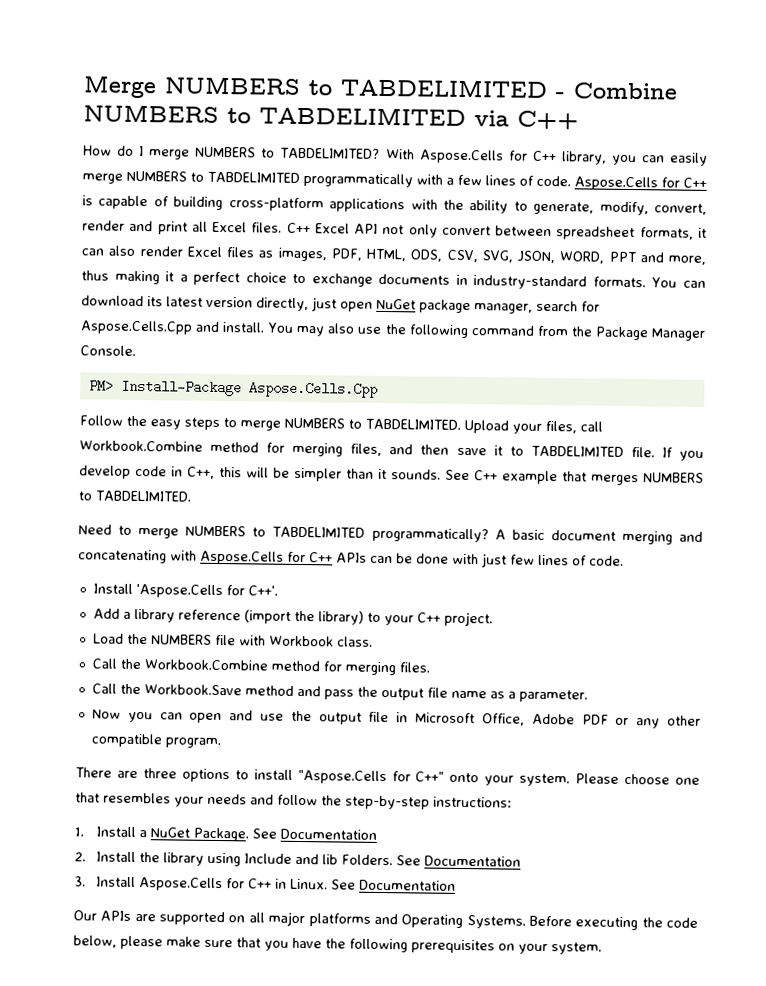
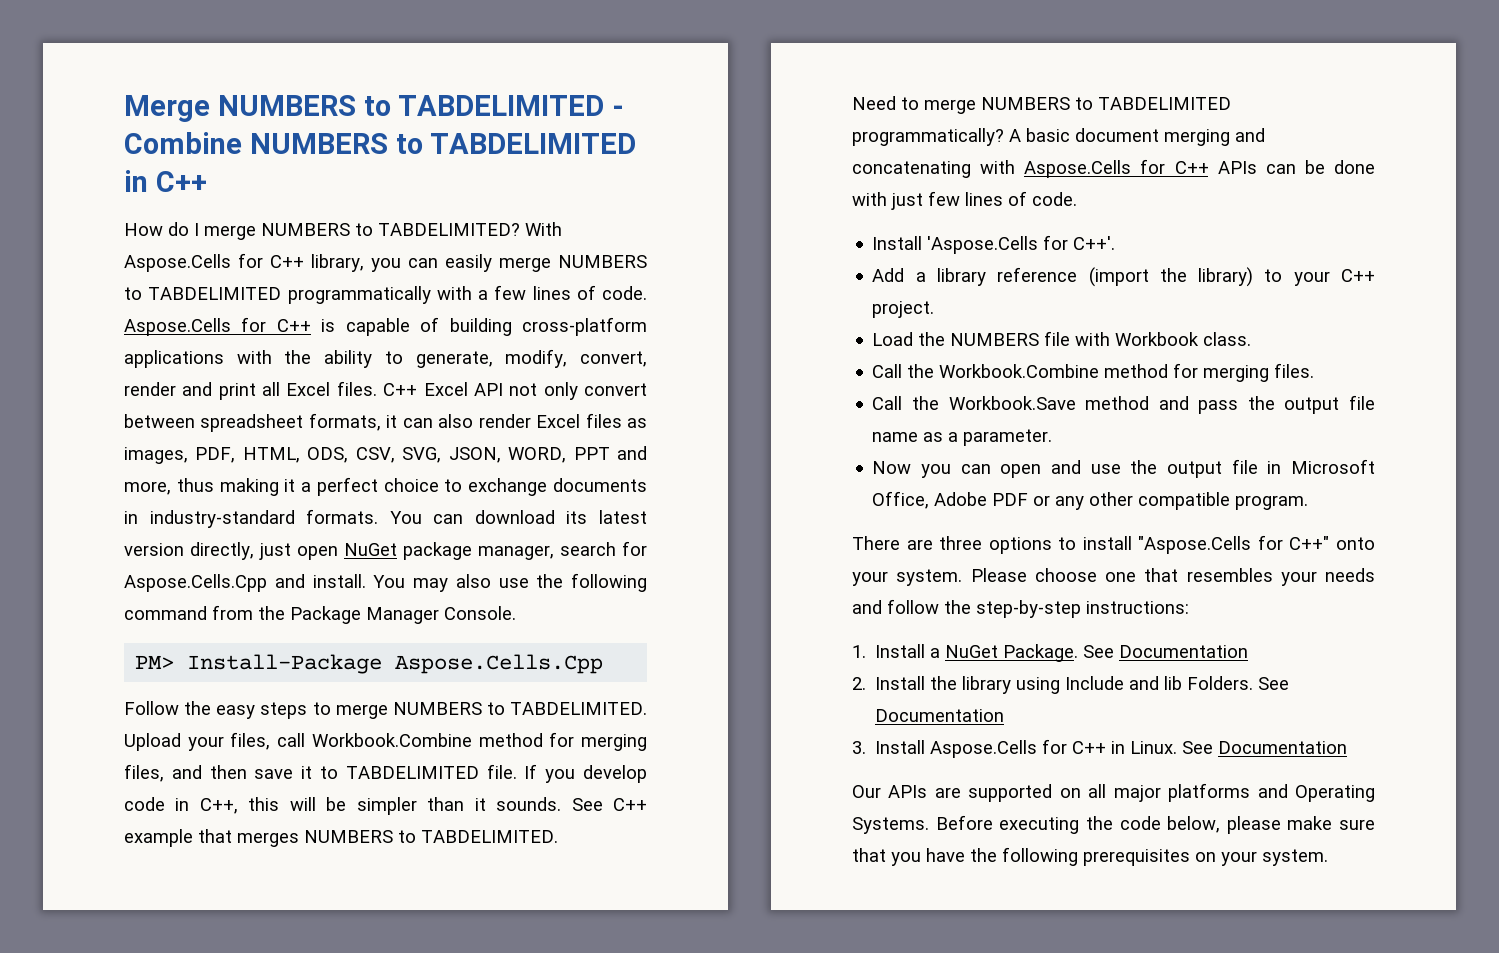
[474,110,509,127] via -> [124,170,148,192] in

